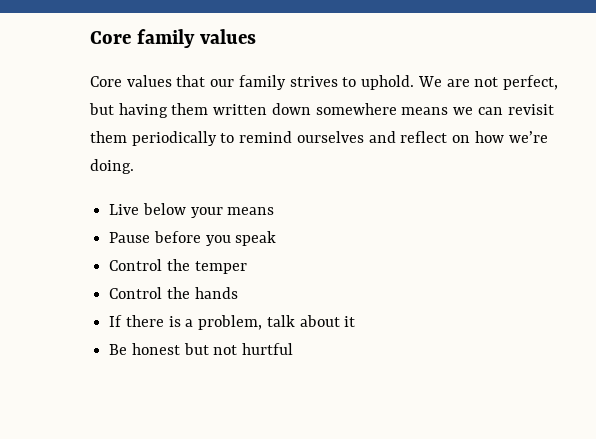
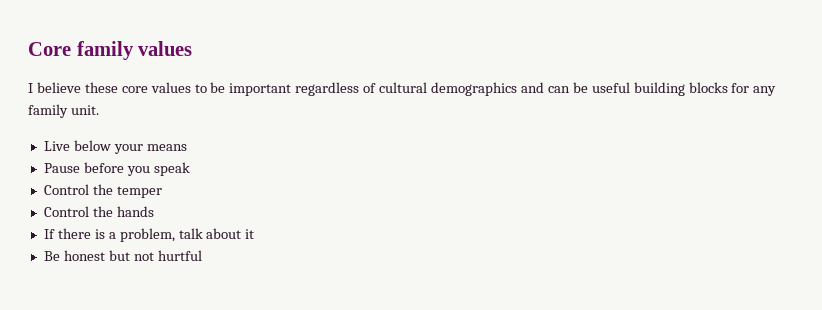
[90,75,558,90] [89,103,554,118] [90,131,548,146] [90,159,134,174] Core values that our family strives to uphold. We are not perfect, but having them written down somewhere means we can revisit them periodically to remind ourselves and reflect on how we’re doing. -> [28,82,777,96] [28,104,99,118] I believe these core values to be important regardless of cultural demographics and can be useful building blocks for any family unit.

